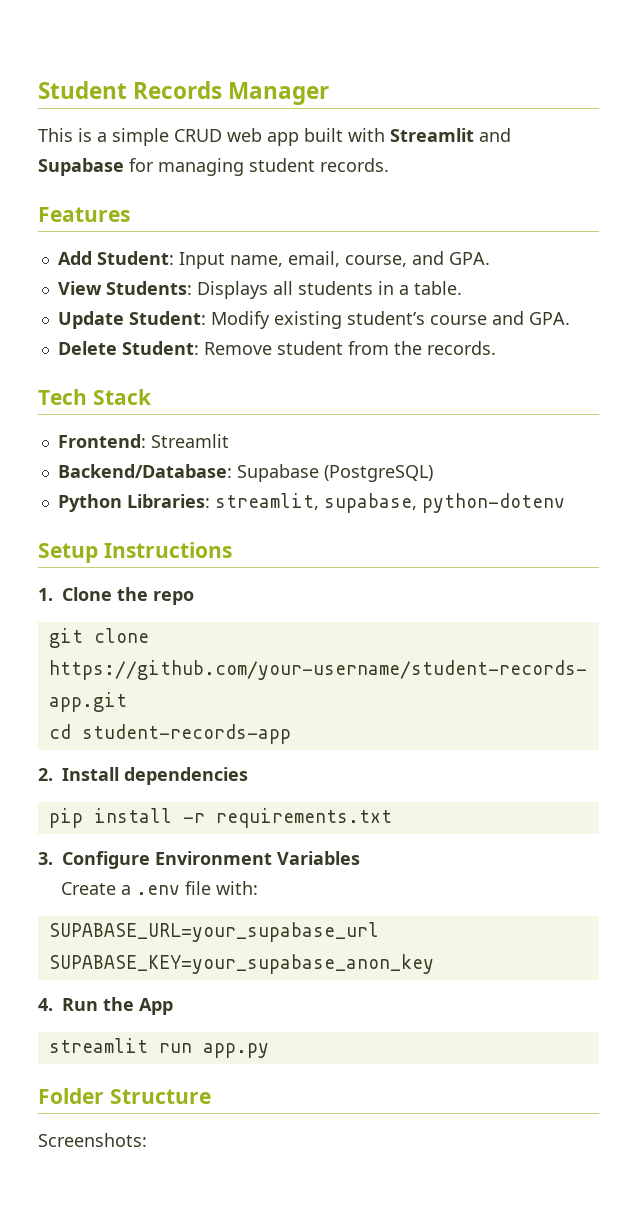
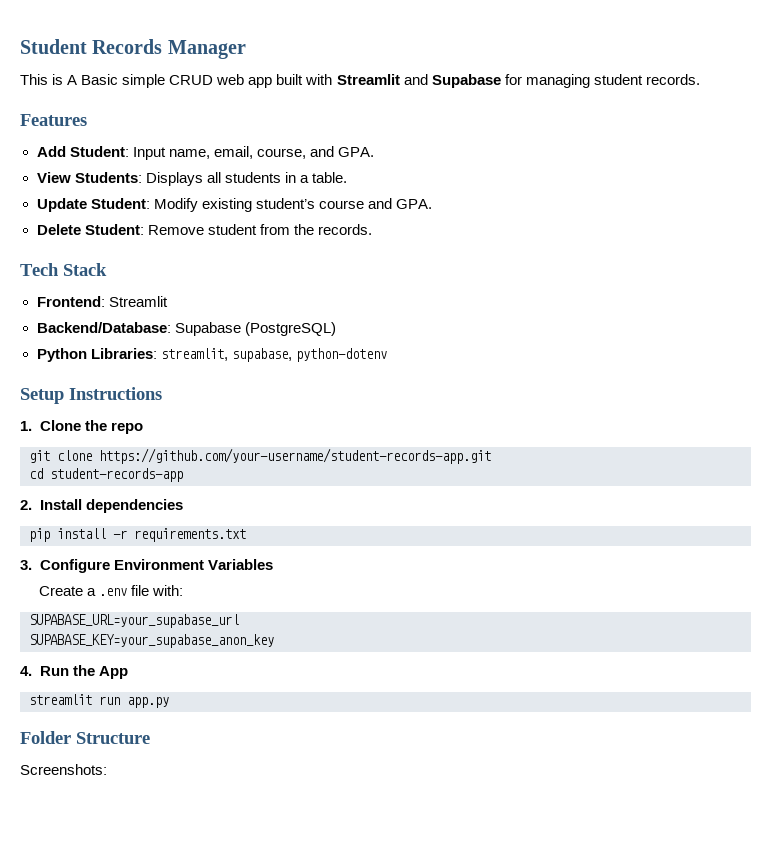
[97,132,107,142] a -> [67,74,119,85] A Basic

